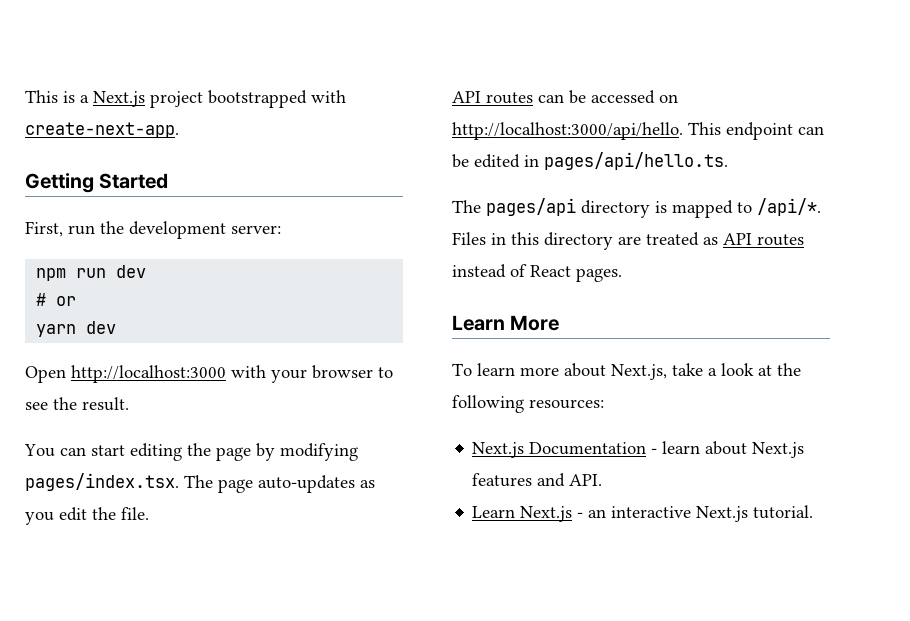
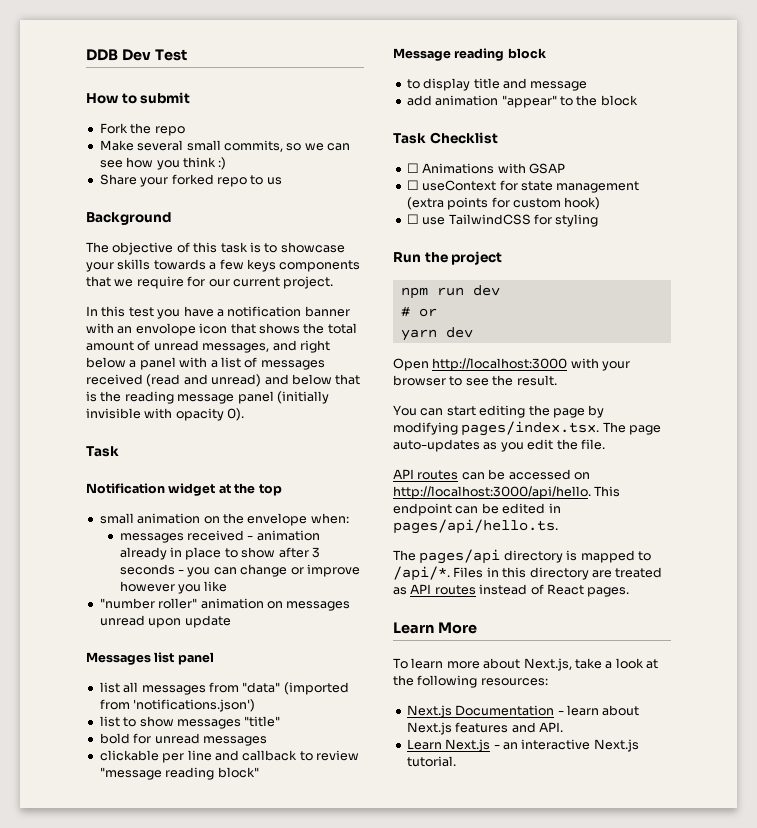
[25,90,346,108] [25,122,179,138] [25,173,169,193] [25,221,281,239] This is a Next.js project bootstrapped with create-next-app. // Getting Started // First, run the development server: -> [86,49,187,61] [86,92,191,104] [99,123,185,136] [99,140,350,152] [99,157,227,170] [99,174,282,187] [86,212,171,225] [86,242,345,255] [86,259,361,272] [86,276,334,289] [86,306,350,319] [86,323,357,336] [86,340,330,353] [86,357,325,370] [86,374,361,387] [86,391,329,404] [86,408,245,421] [86,446,119,457] [86,483,282,496] [99,513,349,526] [119,530,320,543] [119,547,320,560] [119,564,360,577] [119,581,228,594] [99,598,351,611] [99,615,231,628] [86,652,214,665] [99,682,349,695] [99,699,256,712] [99,716,281,729] [99,733,267,746] [99,750,359,763] [99,767,259,780] [393,48,546,61] [406,78,588,91] [406,95,638,108] [393,132,498,144] [406,163,565,174] [406,180,640,193] [406,197,601,210] [406,214,599,227] [393,251,503,265] DDB Dev Test // How to submit // Fork the repo // Make several small commits, so we can see how you think :) // Share your forked repo to us // Background // The objective of this task is to showcase your skills towards a few keys components that we require for our current project. // In this test you have a notification banner with an envolope icon that shows the total amount of unread messages, and right below a panel with a list of messages received (read and unread) and below that is the reading message panel (initially invisible with opacity 0). // Task // Notification widget at the top // small animation on the envelope when: // messages received - animation already in place to show after 3 seconds - you can change or improve however you like // "number roller" animation on messages unread upon update // Messages list panel // list all messages from "data" (imported from 'notifications.json') // list to show messages "title" // bold for unread messages // clickable per line and callback to review "message reading block" // Message reading block // to display title and message // add animation "appear" to the block // Task Checklist // ☐ Animations with GSAP // ☐ useContext for state management (extra points for custom hook) // ☐ use TailwindCSS for styling // Run the project

